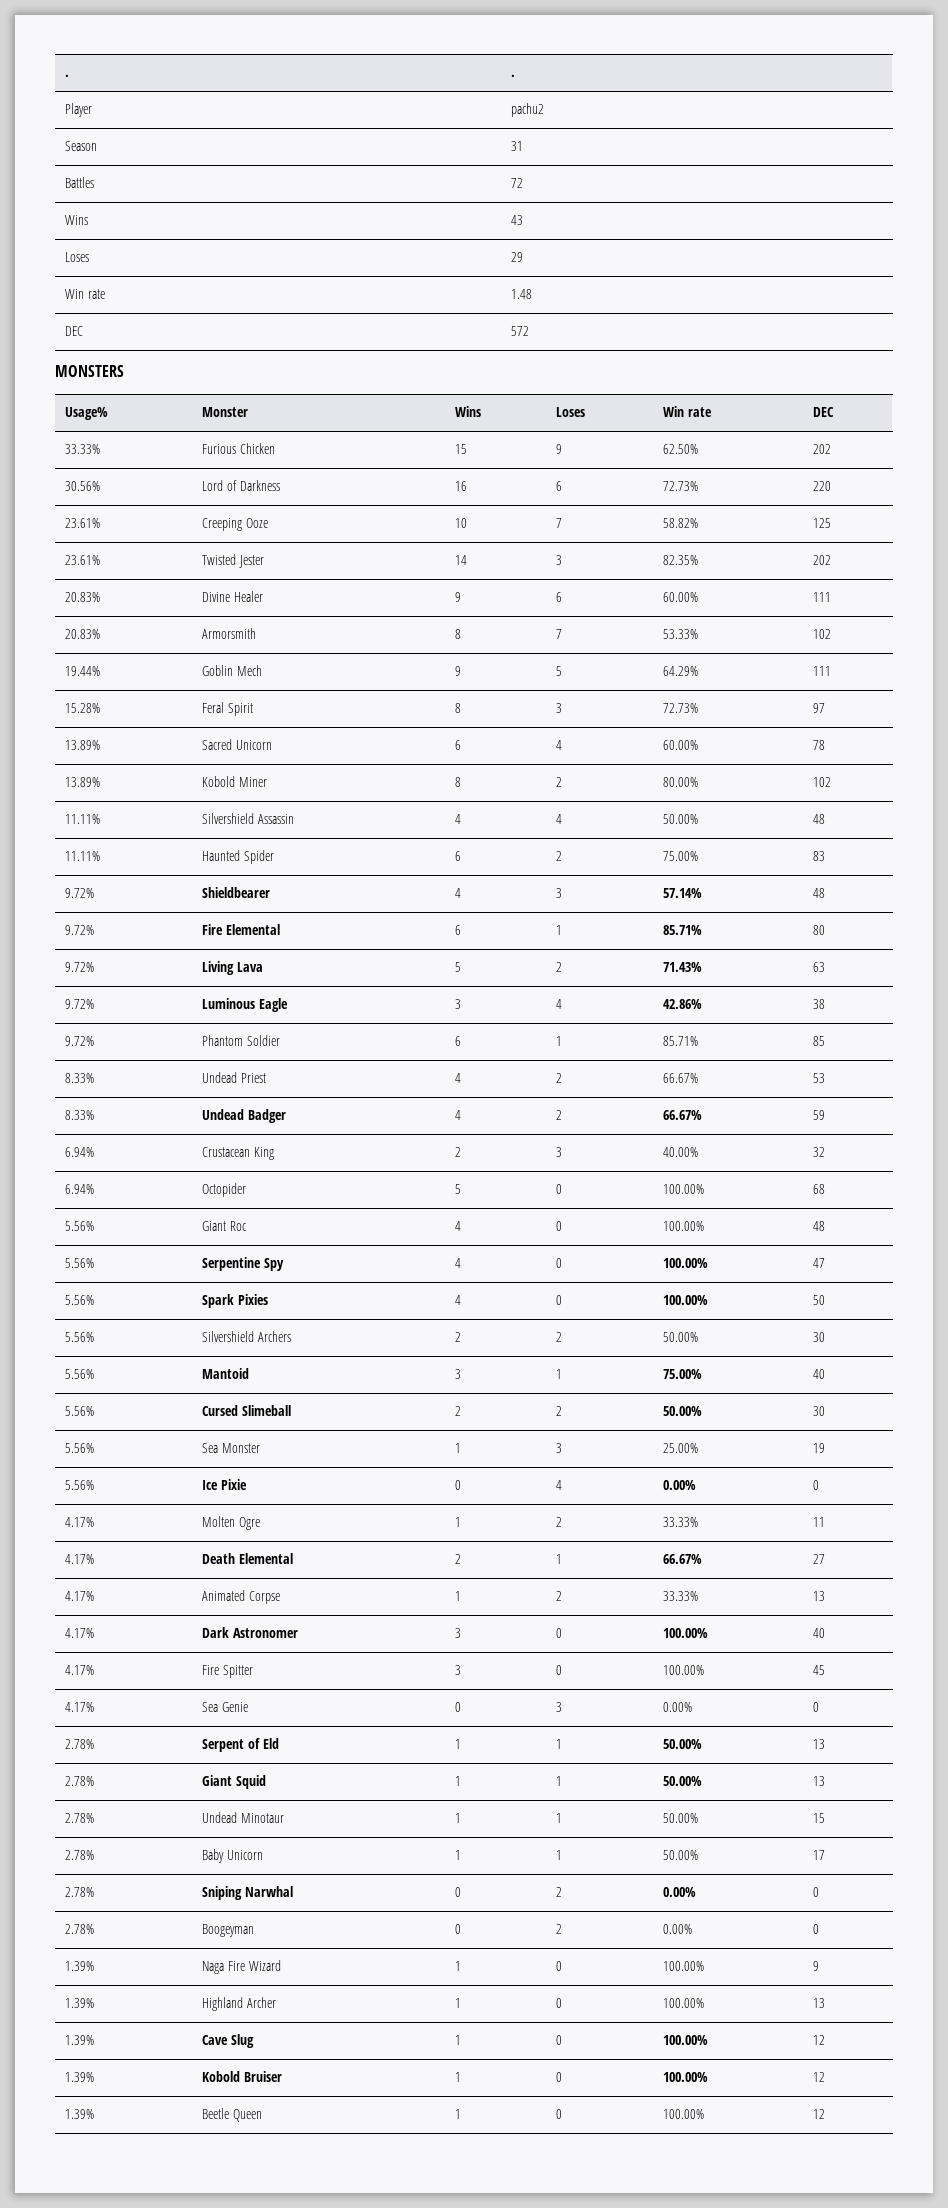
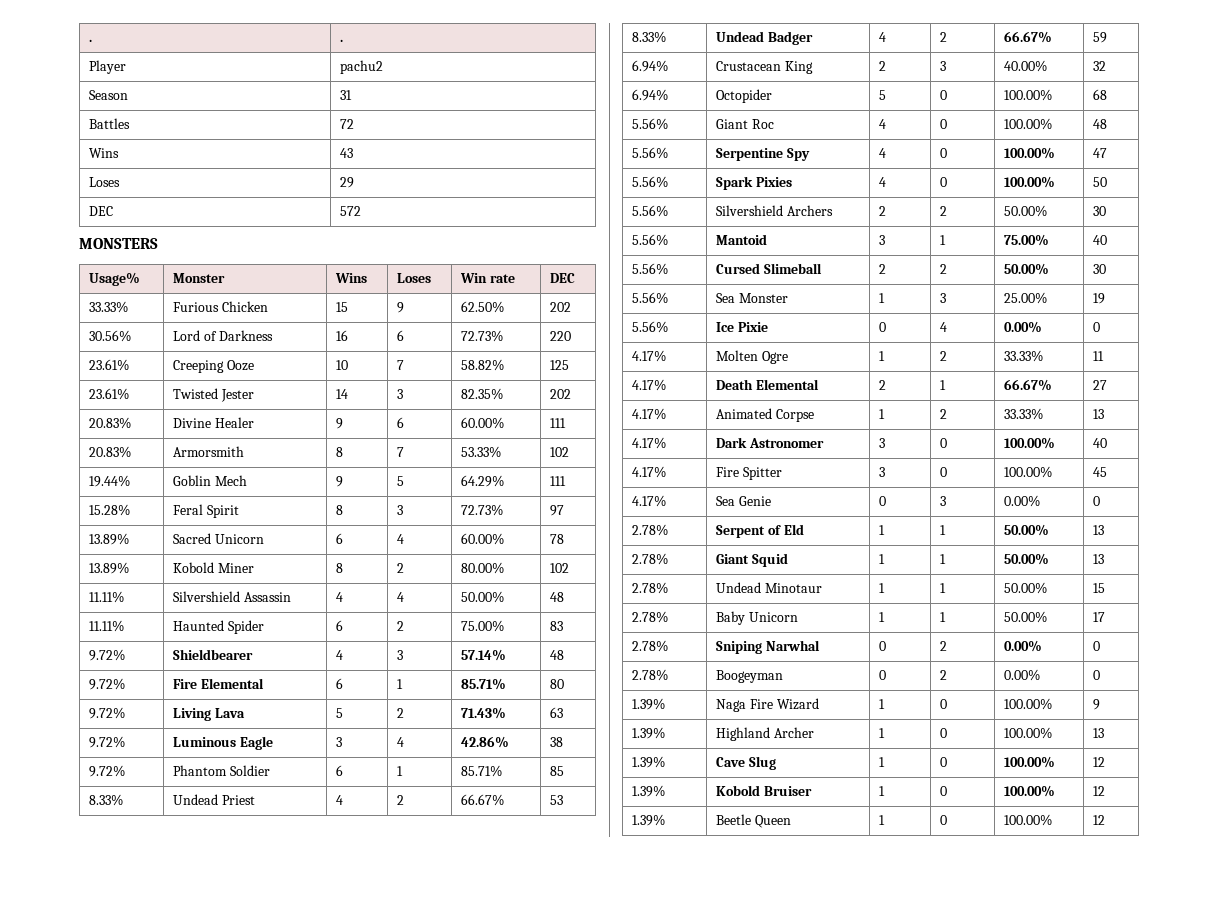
[65,289,105,299] [511,289,533,299] // Win rate | 1.48 -> (355, 182) none

